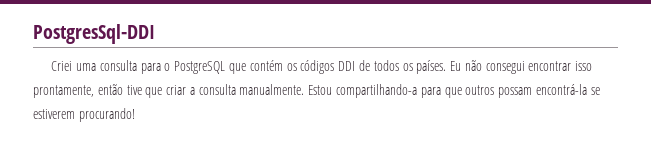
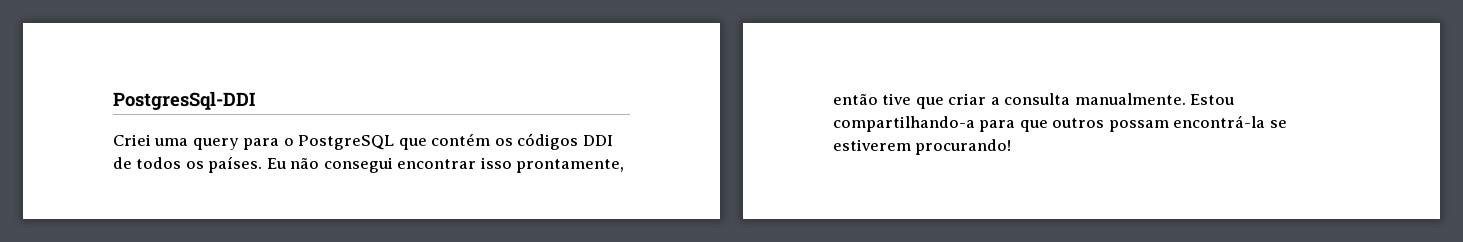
[99,60,137,71] consulta -> [192,138,239,150] query

